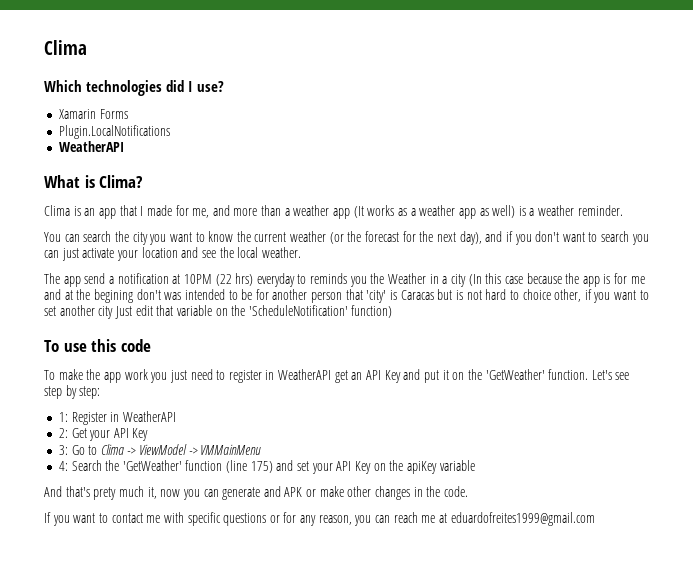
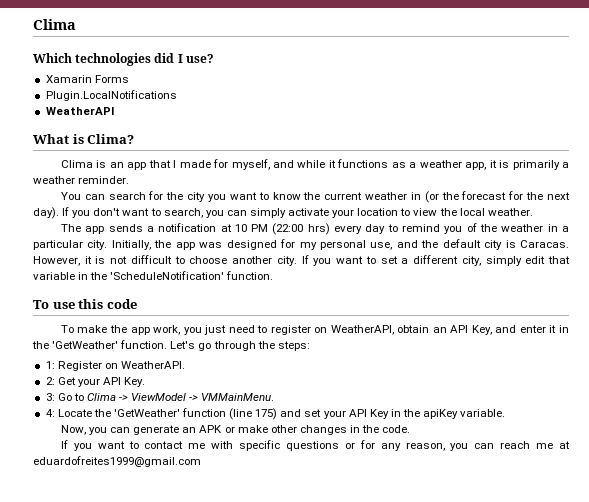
[192,205,526,219] me, and more than a weather app (It works as a weather app as well) is -> [231,159,560,170] myself, and while it functions as a weather app, it is primarily
(112, 236) none -> [148,191,164,200] for
(327, 236) none -> [410,192,421,200] in
[459,231,513,245] day), and if -> [33,207,70,219] day). If
[601,231,649,245] [44,248,79,261] search you can just -> [163,208,286,218] search, you can simply
[181,247,216,258] and see -> [400,208,438,216] to view
[84,273,106,284] send -> [108,224,143,232] sends
[183,273,645,287] [44,289,649,303] [44,305,132,319] 10PM (22 hrs) everyday to reminds you the Weather in a city (In this case because the app is for me and at the begining don't was intended to be for another person that 'city' is Caracas but is not hard to choice other, if you want to set another city Just -> [234,223,569,235] [33,239,569,250] [33,255,522,266] 10 PM (22:00 hrs) every day to remind you of the weather in a particular city. Initially, the app was designed for my personal use, and the default city is Caracas. However, it is not difficult to choose another city. If you want to set a different city, simply
[215,308,228,316] on -> [78,272,89,280] in
[351,305,393,318] function) -> [226,271,274,280] function.
[124,369,148,380] work -> [153,325,181,335] work,
[265,369,630,383] [44,385,101,399] in WeatherAPI get an API Key and put it on the 'GetWeather' function. Let's see step by step: -> [314,325,569,335] [32,340,310,351] on WeatherAPI, obtain an API Key, and enter it in the 'GetWeather' function. Let's go through the steps:
[110,411,176,422] in WeatherAPI -> [104,361,185,369] on WeatherAPI.
[132,428,149,441] Key -> [124,377,146,387] Key.
[200,444,262,455] VMMainMenu -> [201,393,275,401] VMMainMenu.
[71,460,102,471] Search -> [57,409,92,417] Locate
[373,463,386,471] on -> [390,409,401,417] in
[439,460,475,471] [44,486,181,500] variable // And that's prety much it, now -> [460,409,506,417] [60,425,86,435] variable. // Now,
[263,486,281,497] and -> [182,427,197,433] an

